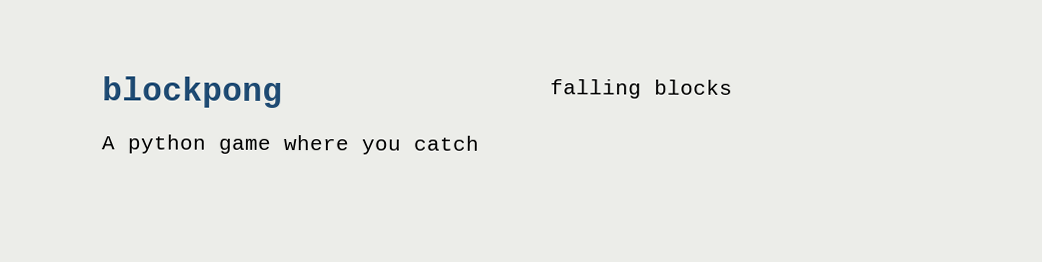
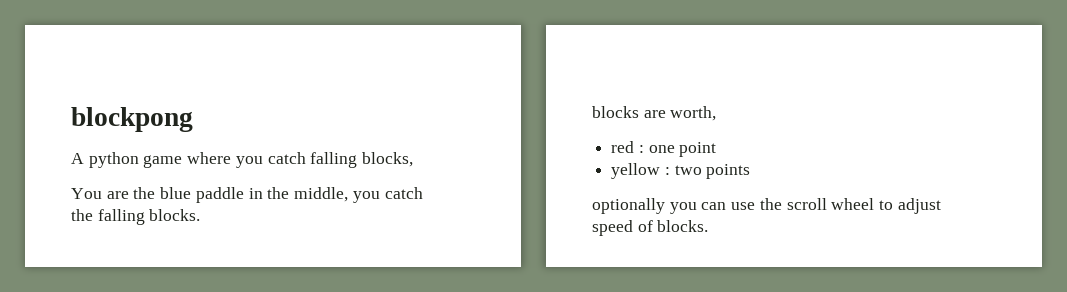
[654,79,733,95] blocks -> [362,152,414,167] [71,187,423,203] [71,209,201,225] [592,106,717,121] [611,141,717,157] [611,163,751,179] [592,198,941,214] [592,220,709,236] blocks, // You are the blue paddle in the middle, you catch the falling blocks. // blocks are worth, // red : one point // yellow : two points // optionally you can use the scroll wheel to adjust speed of blocks.

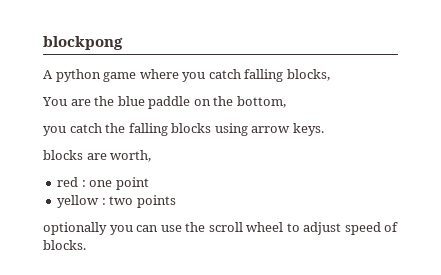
[248,187,349,202] in the middle, -> [193,96,286,108] on the bottom, //
[149,209,201,221] blocks. -> [171,123,324,136] blocks using arrow keys.

